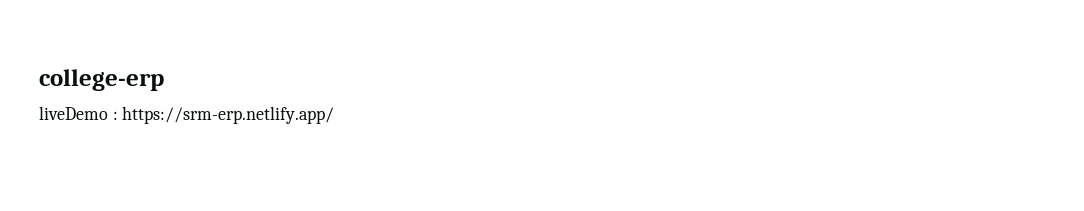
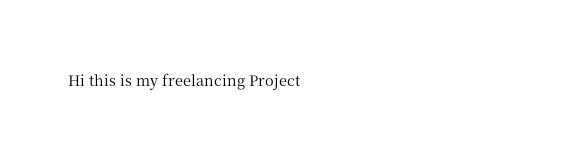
[39,69,164,91] [39,106,335,124] college-erp // liveDemo : https://srm-erp.netlify.app/ -> [68,73,301,90] Hi this is my freelancing Project

